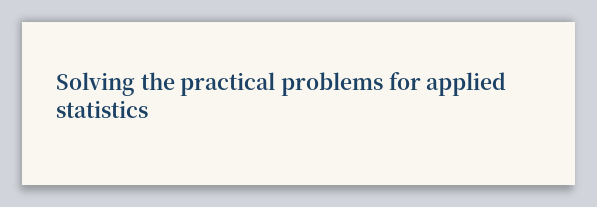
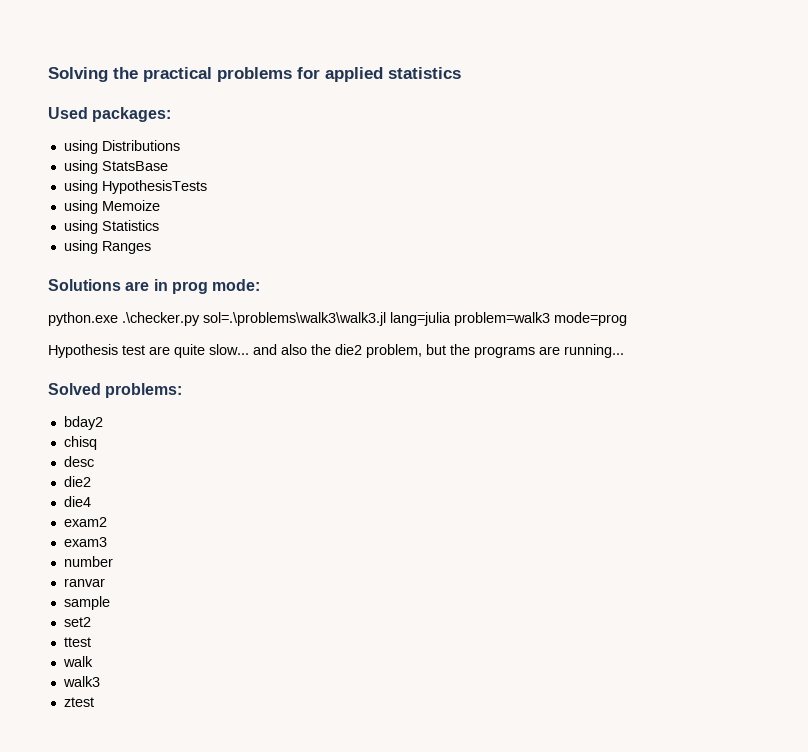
(148, 109) none -> [48,107,172,122] [63,140,180,154] [63,160,168,174] [63,180,207,194] [63,200,160,214] [63,220,159,234] [63,240,151,254] [48,279,261,294] [48,312,627,326] [48,344,624,358] [48,383,183,398] [63,416,103,430] [63,436,97,450] [63,456,94,467] [63,476,91,487] [63,496,91,507] [63,517,107,527] [63,537,107,547] [63,556,113,567] [63,578,105,587] [63,596,110,610] [63,617,91,627] [63,637,91,647] [62,656,93,667] [62,676,100,687] [63,697,94,707] // Used packages: // using Distributions // using StatsBase // using HypothesisTests // using Memoize // using Statistics // using Ranges // Solutions are in prog mode: // python.exe .\checker.py sol=.\problems\walk3\walk3.jl lang=julia problem=walk3 mode=prog // Hypothesis test are quite slow... and also the die2 problem, but the programs are running... // Solved problems: // bday2 // chisq // desc // die2 // die4 // exam2 // exam3 // number // ranvar // sample // set2 // ttest // walk // walk3 // ztest

